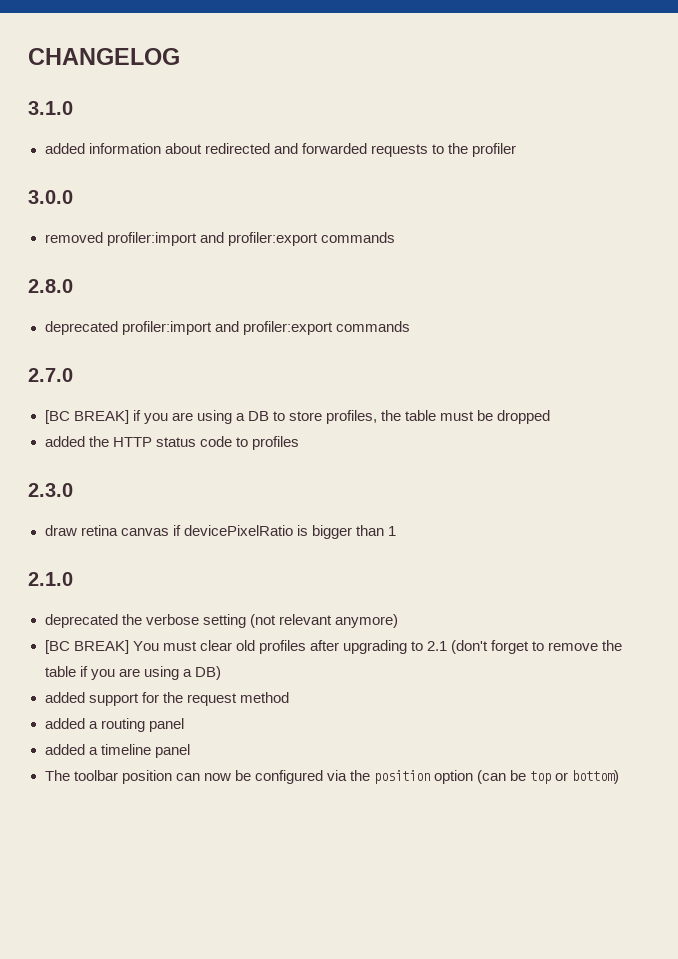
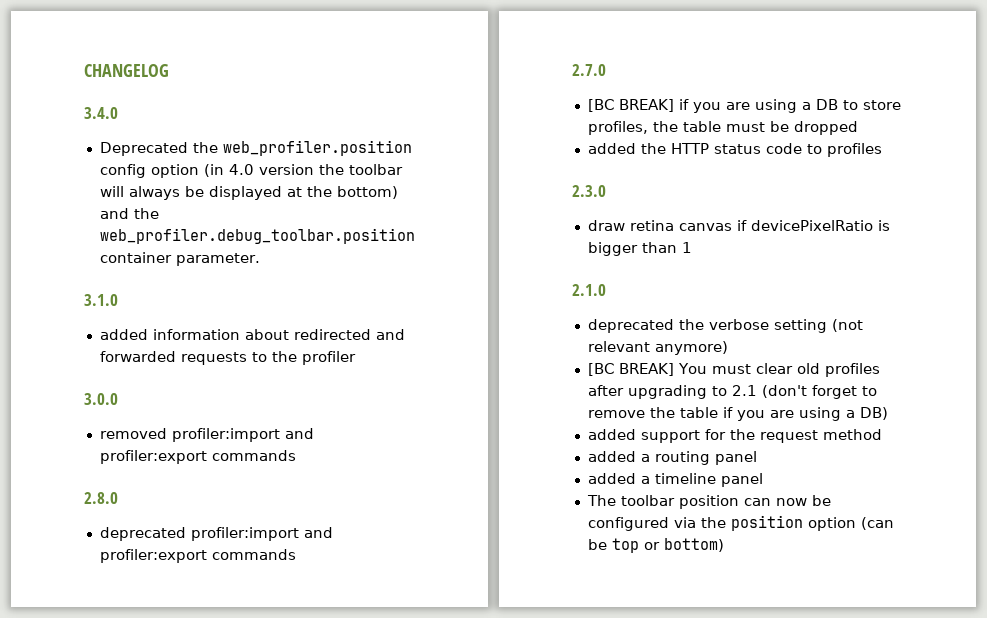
(180, 56) none -> [84,107,118,119] [99,140,412,156] [99,164,403,178] [99,186,398,200] [99,208,159,219] [99,228,415,244] [99,252,260,266] // 3.4.0 // Deprecated the web_profiler.position config option (in 4.0 version the toolbar will always be displayed at the bottom) and the web_profiler.debug_toolbar.position container parameter.

